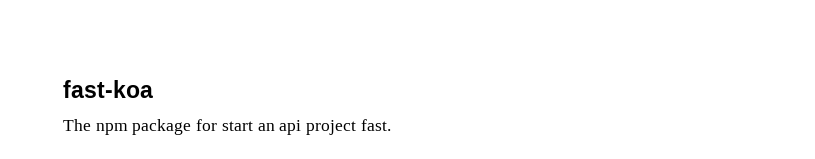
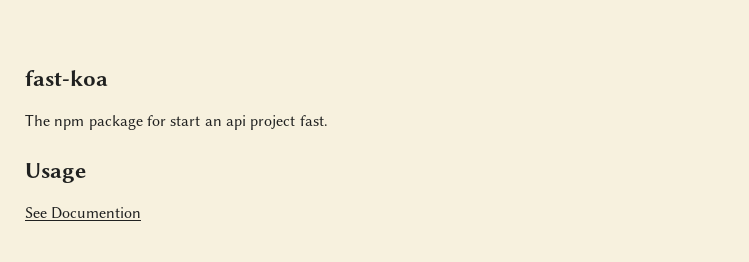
(391, 125) none -> [25,163,86,183] [25,207,142,219] // Usage // See Documention

